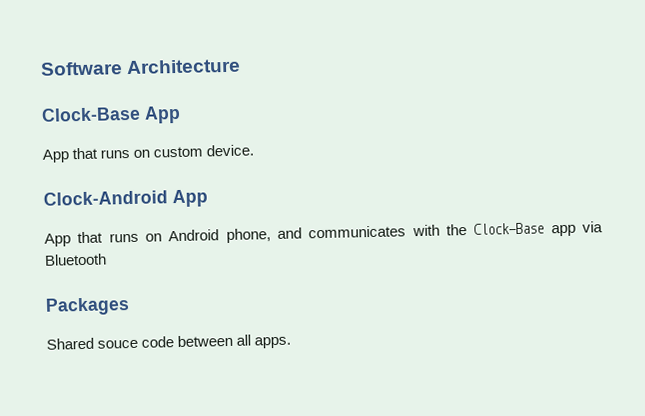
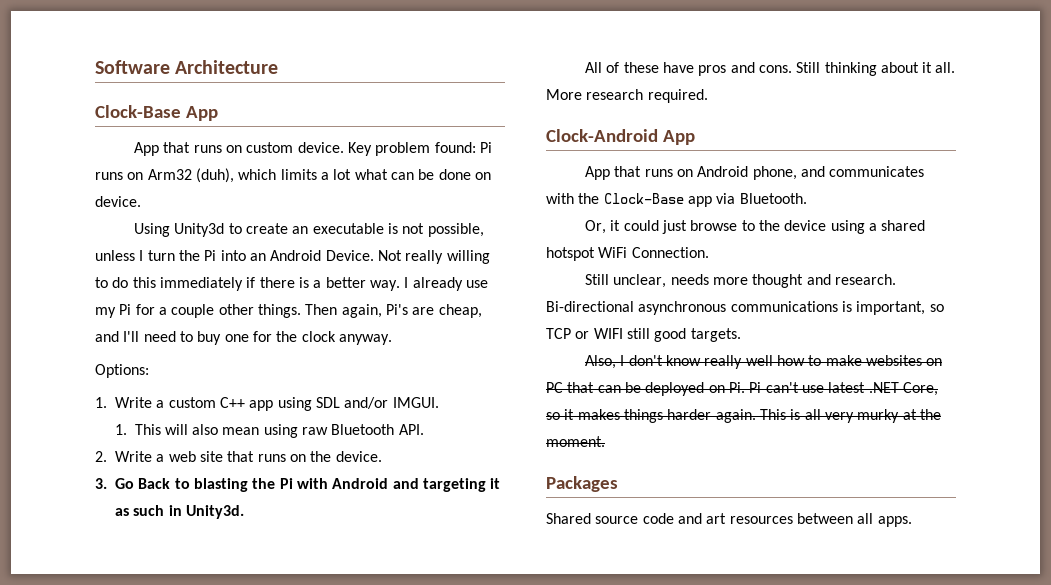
(255, 150) none -> [347,142,492,156] [95,168,491,183] [95,196,141,207] [133,223,484,237] [95,250,490,264] [95,277,488,291] [95,304,482,318] [95,331,392,345] [95,364,149,378] [95,397,439,411] [114,424,424,438] [95,451,382,462] [95,478,501,492] [115,505,244,519] [584,62,956,76] [546,89,708,103] Key problem found: Pi runs on Arm32 (duh), which limits a lot what can be done on device. // Using Unity3d to create an executable is not possible, unless I turn the Pi into an Android Device. Not really willing to do this immediately if there is a better way. I already use my Pi for a couple other things. Then again, Pi's are cheap, and I'll need to buy one for the clock anyway. // Options: // 1. Write a custom C++ app using SDL and/or IMGUI. // 1. This will also mean using raw Bluetooth API. // 2. Write a web site that runs on the device. // 3. Go Back to blasting the Pi with Android and targeting it as such in Unity3d. // All of these have pros and cons. Still thinking about it all. More research required.
[44,253,107,266] [45,297,130,316] [46,336,175,350] Bluetooth // Packages // Shared souce code -> [739,193,807,204] [584,220,926,234] [546,247,709,261] [584,274,896,288] [546,301,944,315] [546,328,741,342] [584,355,943,369] [546,382,938,396] [546,409,941,423] [546,436,605,447] [546,476,618,492] [546,513,793,524] Bluetooth. // Or, it could just browse to the device using a shared hotspot WiFi Connection. // Still unclear, needs more thought and research. Bi-directional asynchronous communications is important, so TCP or WIFI still good targets. // Also, I don't know really well how to make websites on PC that can be deployed on Pi. Pi can't use latest .NET Core, so it makes things harder again. This is all very murky at the moment. // Packages // Shared source code and art resources

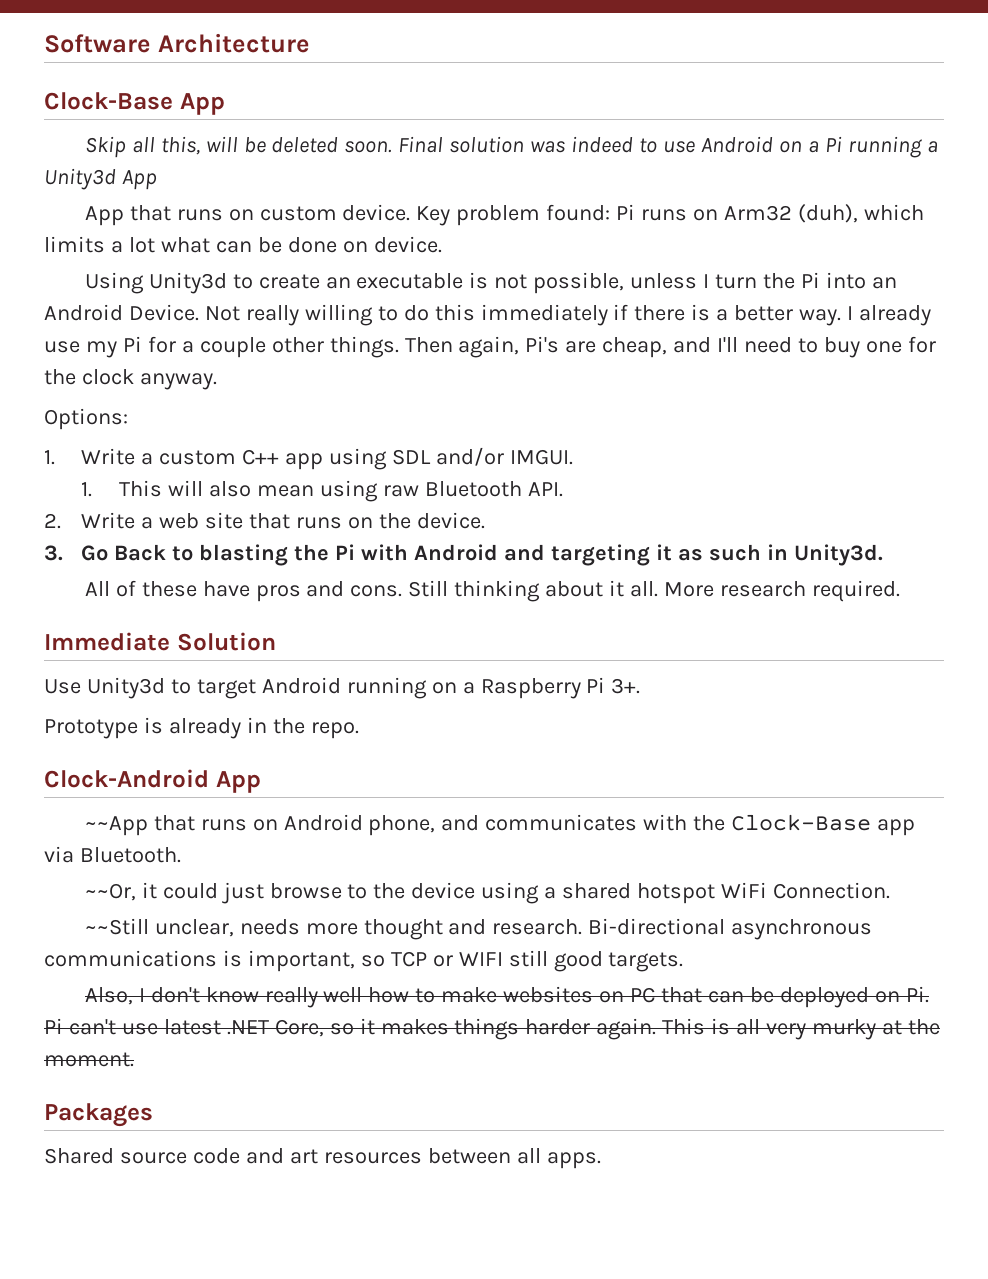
(218, 113) none -> [84,136,938,158] [44,168,157,190] // Skip all this, will be deleted soon. Final solution was indeed to use Android on a Pi running a Unity3d App
(708, 96) none -> [44,632,276,651] [44,677,641,699] [44,717,359,739] // Immediate Solution // Use Unity3d to target Android running on a Raspberry Pi 3+. // Prototype is already in the repo.
[584,166,610,180] App -> [84,816,148,836] ~~App
[584,220,606,234] Or, -> [84,883,136,901] ~~Or,
[584,274,609,285] Still -> [84,918,149,935] ~~Still

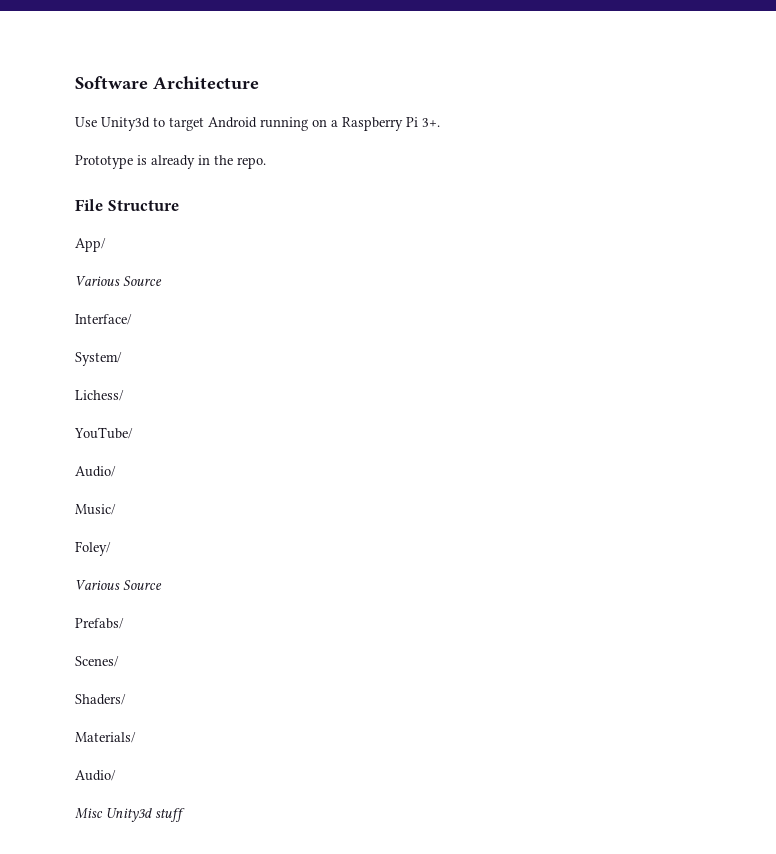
[44,92,225,115] [84,136,938,158] [44,168,157,190] [84,204,924,226] [44,236,442,253] [84,272,897,294] [44,304,932,326] [44,336,936,358] [44,369,217,390] [44,408,128,430] [44,447,573,470] [81,480,563,502] [44,512,485,529] [44,544,883,566] [84,580,900,602] [44,632,276,651] // Clock-Base App // Skip all this, will be deleted soon. Final solution was indeed to use Android on a Pi running a Unity3d App // App that runs on custom device. Key problem found: Pi runs on Arm32 (duh), which limits a lot what can be done on device. // Using Unity3d to create an executable is not possible, unless I turn the Pi into an Android Device. Not really willing to do this immediately if there is a better way. I already use my Pi for a couple other things. Then again, Pi's are cheap, and I'll need to buy one for the clock anyway. // Options: // 1. Write a custom C++ app using SDL and/or IMGUI. // 1. This will also mean using raw Bluetooth API. // 2. Write a web site that runs on the device. // 3. Go Back to blasting the Pi with Android and targeting it as such in Unity3d. // All of these have pros and cons. Still thinking about it all. More research required. // Immediate Solution -> (259, 83) none
[44,769,261,793] [84,814,916,836] [44,846,181,863] [84,882,891,904] [84,918,873,940] [44,950,684,972] [84,986,929,1008] [44,1018,940,1040] [44,1052,134,1067] [44,1103,153,1127] [44,1148,601,1169] Clock-Android App // ~~App that runs on Android phone, and communicates with the Clock-Base app via Bluetooth. // ~~Or, it could just browse to the device using a shared hotspot WiFi Connection. // ~~Still unclear, needs more thought and research. Bi-directional asynchronous communications is important, so TCP or WIFI still good targets. // Also, I don't know really well how to make websites on PC that can be deployed on Pi. Pi can't use latest .NET Core, so it makes things harder again. This is all very murky at the moment. // Packages // Shared source code and art resources between all apps. -> [75,199,179,211] [75,238,106,252] [75,276,162,286] [75,314,132,325] [75,352,122,366] [75,390,124,401] [74,427,133,439] [75,466,116,477] [75,504,116,515] [75,541,111,556] [75,580,162,590] [75,618,124,629] [75,656,119,667] [75,694,126,705] [75,732,136,743] [75,770,116,781] [75,808,185,822] File Structure // App/ // Various Source // Interface/ // System/ // Lichess/ // YouTube/ // Audio/ // Music/ // Foley/ // Various Source // Prefabs/ // Scenes/ // Shaders/ // Materials/ // Audio/ // Misc Unity3d stuff

